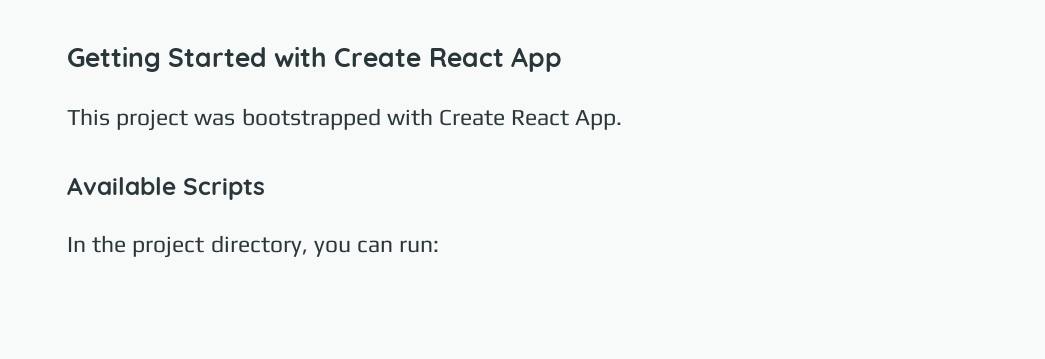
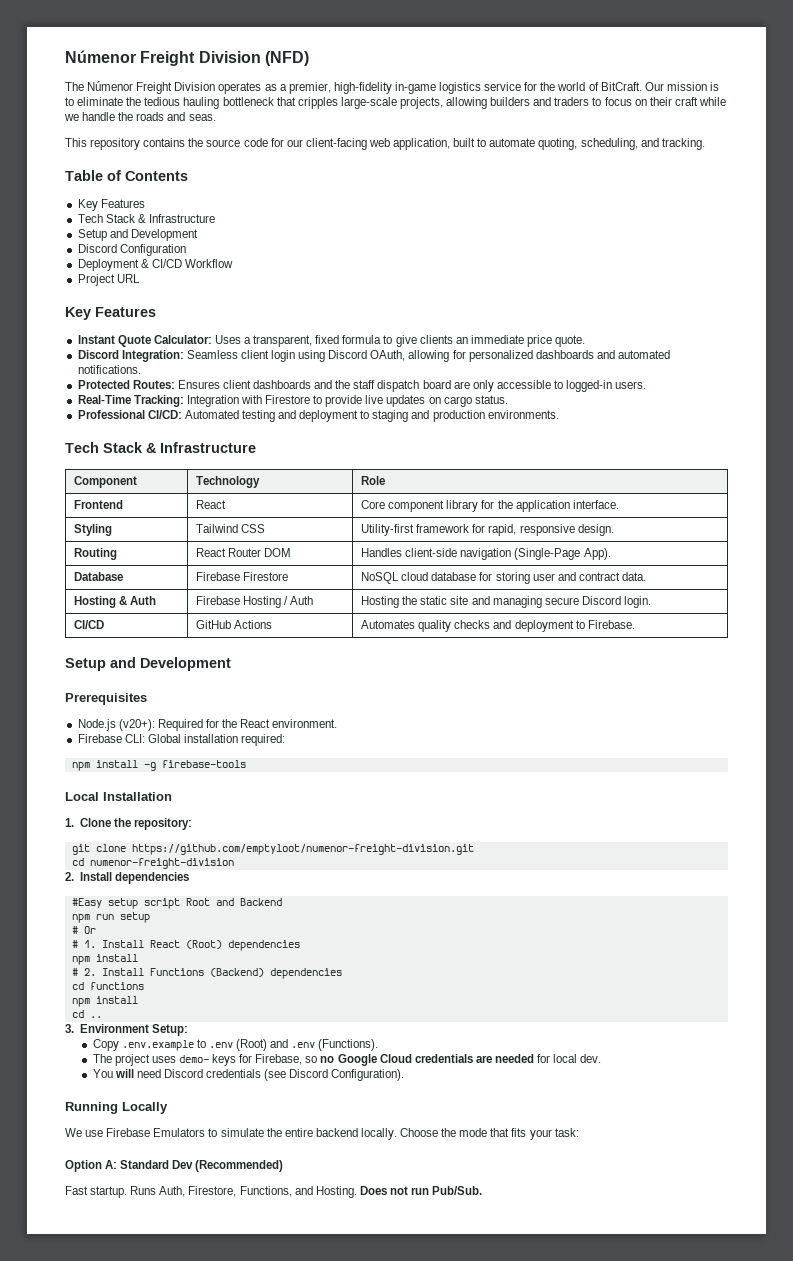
[67,46,562,72] [67,108,623,131] [67,177,265,200] [67,235,440,258] Getting Started with Create React App // This project was bootstrapped with Create React App. // Available Scripts // In the project directory, you can run: -> [65,50,309,66] [65,81,719,94] [65,97,726,109] [64,112,216,121] [65,138,705,150] [65,170,188,181] [77,199,145,211] [77,214,215,223] [77,229,198,241] [77,244,186,256] [77,259,233,271] [77,274,140,286] [65,307,156,320] [77,335,586,347] [77,350,671,362] [77,365,141,374] [77,380,647,392] [77,395,508,407] [77,410,559,422] [65,442,256,453] [74,476,138,488] [196,476,261,488] [361,476,386,485] [74,500,124,509] [196,500,227,509] [361,500,619,512] [74,524,113,536] [196,524,266,533] [361,524,614,536] [74,548,118,560] [196,548,292,557] [361,548,611,560] [74,572,124,581] [196,572,289,581] [361,572,646,584] [74,596,157,608] [196,596,314,608] [361,596,651,608] [74,620,105,629] [196,620,273,629] [361,620,635,632] [65,657,231,671] [65,693,147,705] [77,719,338,731] [77,734,286,746] [71,760,246,771] [65,792,172,801] [65,818,193,830] [71,844,474,855] [71,858,234,869] [65,872,190,884] [71,898,282,909] [71,912,150,923] [71,926,96,934] [71,940,300,951] [71,954,138,965] [71,968,342,979] [71,982,144,990] [71,996,138,1007] [71,1010,102,1018] [65,1024,189,1036] [92,1039,379,1051] [92,1054,602,1066] [92,1069,405,1081] [65,1102,168,1114] [65,1128,579,1140] [65,1160,284,1172] [65,1186,483,1198] Númenor Freight Division (NFD) // The Númenor Freight Division operates as a premier, high-fidelity in-game logistics service for the world of BitCraft. Our mission is to eliminate the tedious hauling bottleneck that cripples large-scale projects, allowing builders and traders to focus on their craft while we handle the roads and seas. // This repository contains the source code for our client-facing web application, built to automate quoting, scheduling, and tracking. // Table of Contents // Key Features // Tech Stack & Infrastructure // Setup and Development // Discord Configuration // Deployment & CI/CD Workflow // Project URL // Key Features // Instant Quote Calculator: Uses a transparent, fixed formula to give clients an immediate price quote. // Discord Integration: Seamless client login using Discord OAuth, allowing for personalized dashboards and automated notifications. // Protected Routes: Ensures client dashboards and the staff dispatch board are only accessible to logged-in users. // Real-Time Tracking: Integration with Firestore to provide live updates on cargo status. // Professional CI/CD: Automated testing and deployment to staging and production environments. // Tech Stack & Infrastructure // Component | Technology | Role // Frontend | React | Core component library for the application interface. // Styling | Tailwind CSS | Utility-first framework for rapid, responsive design. // Routing | React Router DOM | Handles client-side navigation (Single-Page App). // Database | Firebase Firestore | NoSQL cloud database for storing user and contract data. // Hosting & Auth | Firebase Hosting / Auth | Hosting the static site and managing secure Discord login. // CI/CD | GitHub Actions | Automates quality checks and deployment to Firebase. // Setup and Development // Prerequisites // Node.js (v20+): Required for the React environment. // Firebase CLI: Global installation required: // npm install -g firebase-tools // Local Installation // 1. Clone the repository: // git clone https://github.com/emptyloot/numenor-freight-division.git // cd numenor-freight-division // 2. Install dependencies // #Easy setup script Root and Backend // npm run setup // # Or // # 1. Install React (Root) dependencies // npm install // # 2. Install Functions (Backend) dependencies // cd functions // npm install // cd .. // 3. Environment Setup: // Copy .env.example to .env (Root) and .env (Functions). // The project uses demo- keys for Firebase, so no Google Cloud credentials are needed for local dev. // You will need Discord credentials (see Discord Configuration). // Running Locally // We use Firebase Emulators to simulate the entire backend locally. Choose the mode that fits your task: // Option A: Standard Dev (Recommended) // Fast startup. Runs Auth, Firestore, Functions, and Hosting. Does not run Pub/Sub.

